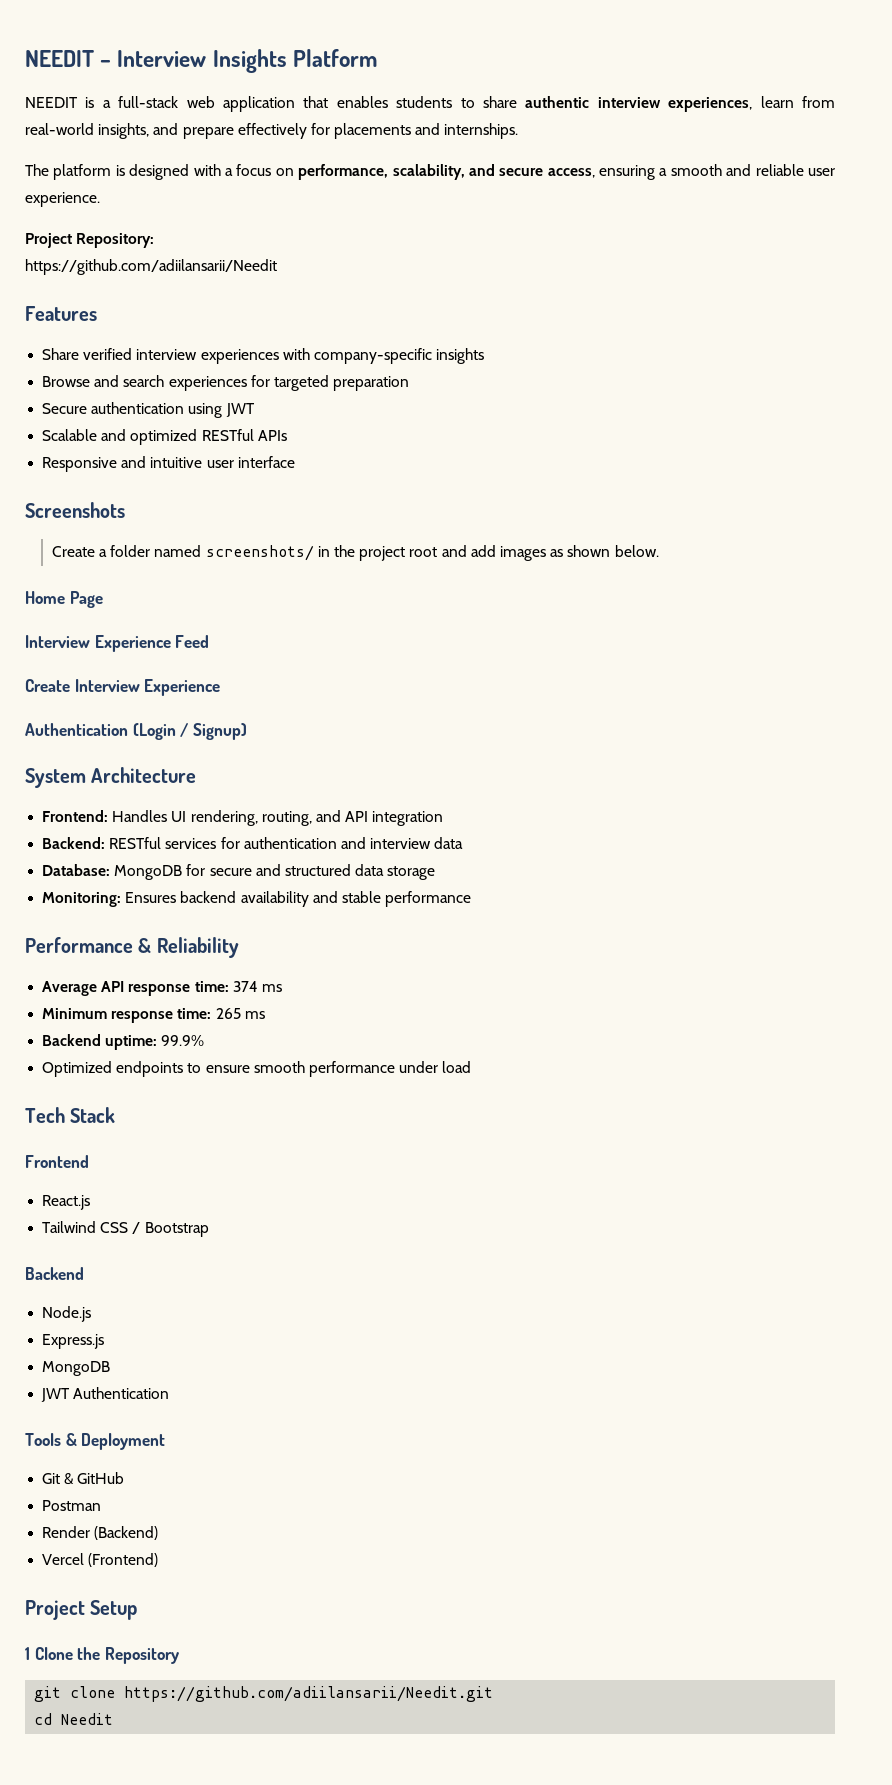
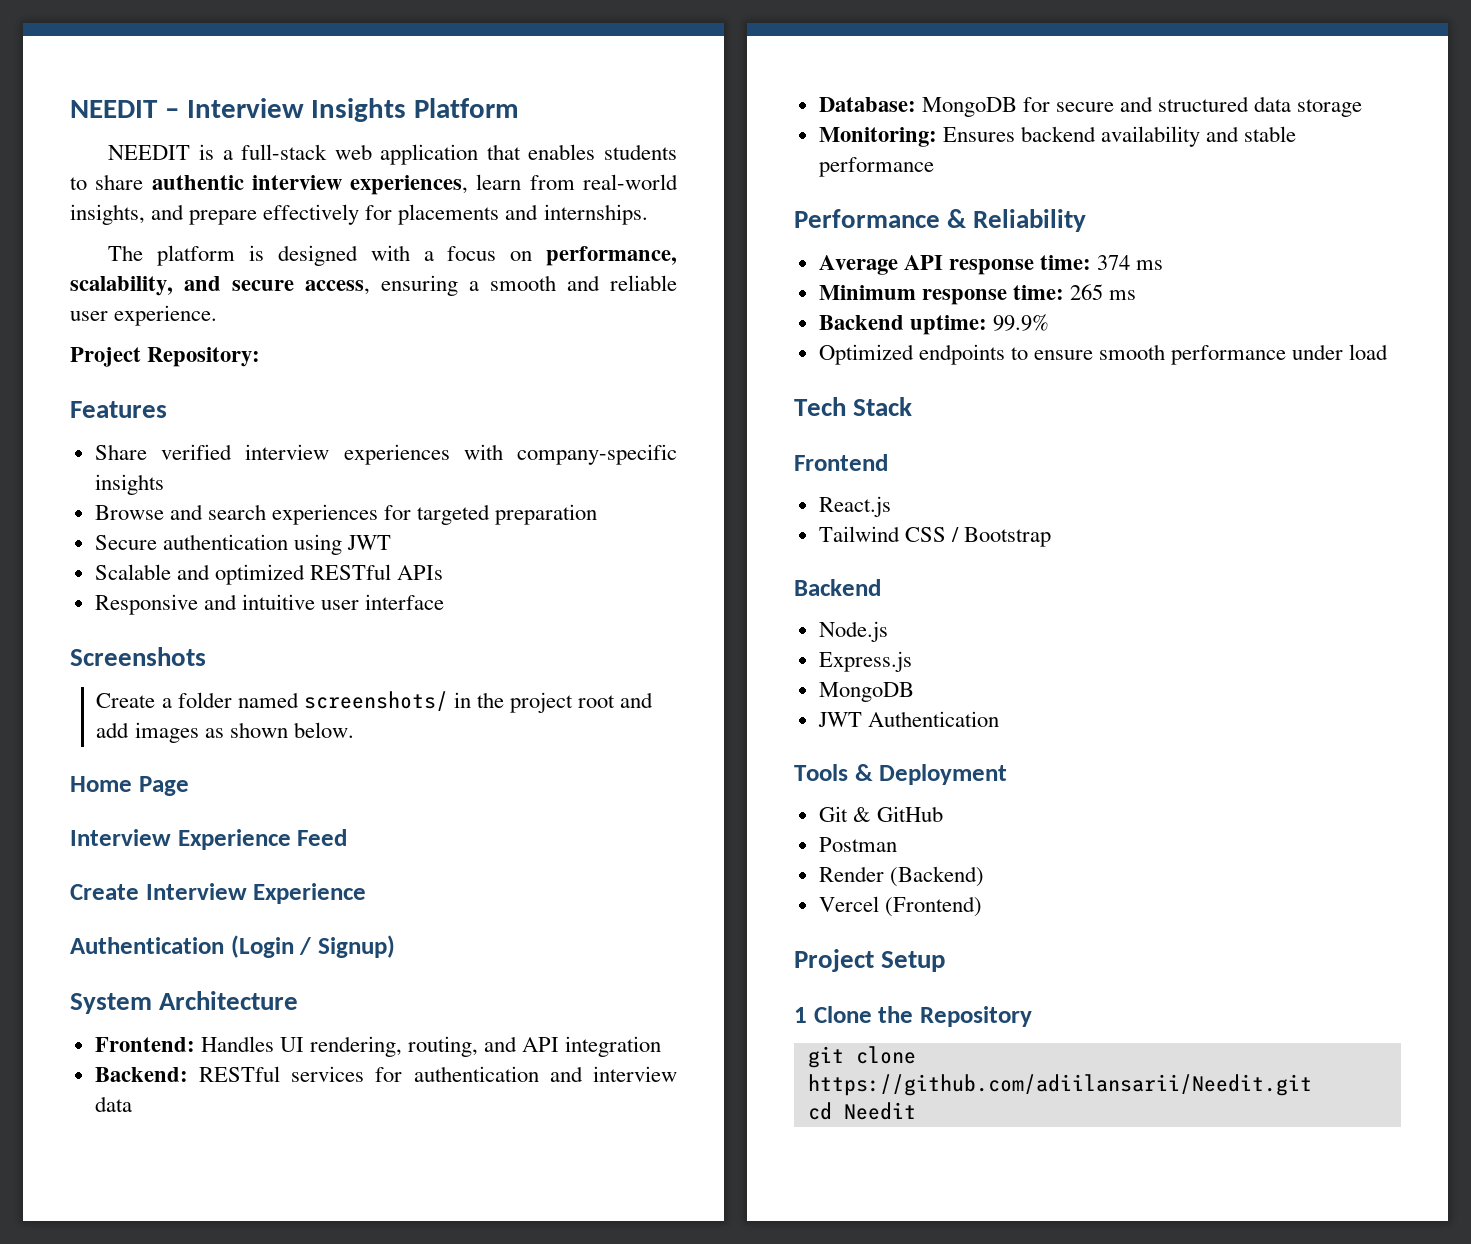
[25,259,277,275] // https://github.com/adiilansarii/Needit -> (261, 357) none

